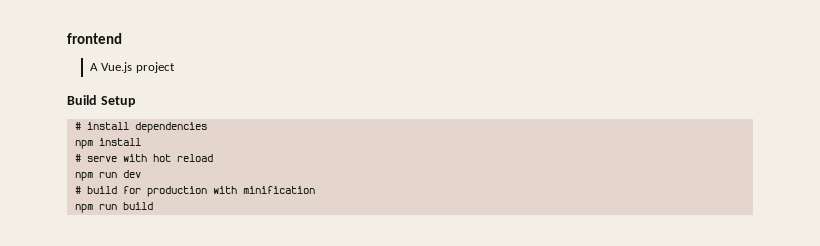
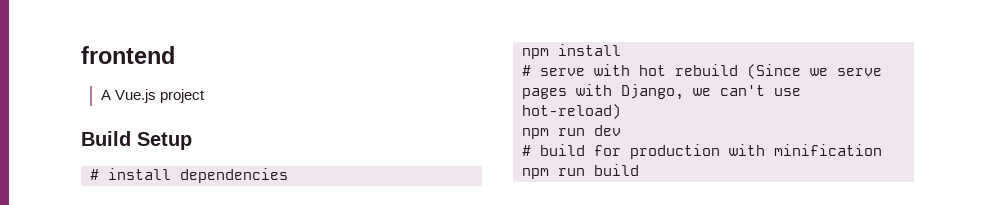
[176,154,213,162] reload -> [675,64,882,79] [522,84,801,100] [522,104,621,119] rebuild (Since we serve pages with Django, we can't use hot-reload)

